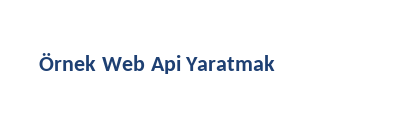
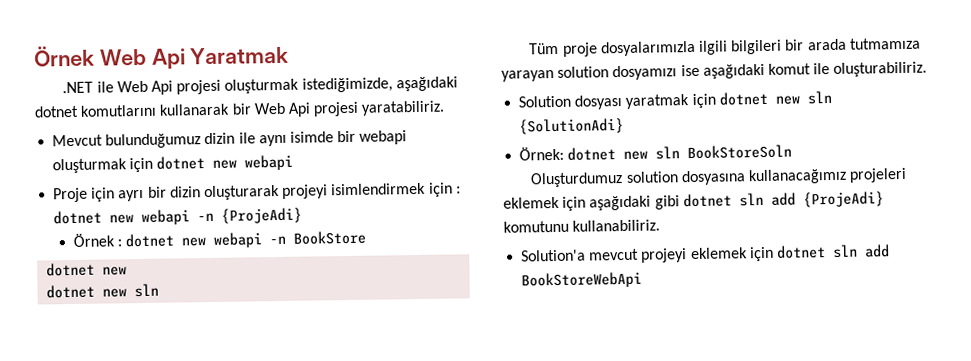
(276, 63) none -> [62,76,458,95] [34,100,446,118] [52,130,408,149] [52,154,294,174] [53,182,461,203] [53,207,303,225] [72,230,367,248] [46,262,128,277] [46,283,160,299] [529,37,921,57] [501,61,928,82] [518,90,832,110] [519,117,625,135] [519,144,793,161] [530,167,908,188] [503,191,884,211] [503,219,661,233] [521,244,890,263] [521,271,643,289] // .NET ile Web Api projesi oluşturmak istediğimizde, aşağıdaki dotnet komutlarını kullanarak bir Web Api projesi yaratabiliriz. // Mevcut bulunduğumuz dizin ile aynı isimde bir webapi oluşturmak için dotnet new webapi // Proje için ayrı bir dizin oluşturarak projeyi isimlendirmek için : dotnet new webapi -n {ProjeAdi} // Örnek : dotnet new webapi -n BookStore // dotnet new // dotnet new sln // Tüm proje dosyalarımızla ilgili bilgileri bir arada tutmamıza yarayan solution dosyamızı ise aşağıdaki komut ile oluşturabiliriz. // Solution dosyası yaratmak için dotnet new sln {SolutionAdi} // Örnek: dotnet new sln BookStoreSoln // Oluşturdumuz solution dosyasına kullanacağımız projeleri eklemek için aşağıdaki gibi dotnet sln add {ProjeAdi} komutunu kullanabiliriz. // Solution'a mevcut projeyi eklemek için dotnet sln add BookStoreWebApi

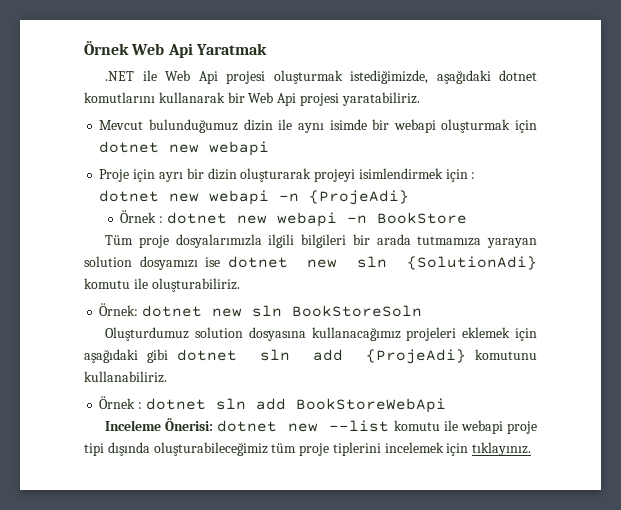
[46,262,128,277] [46,283,160,299] // dotnet new // dotnet new sln -> (468, 218) none
[702,61,928,79] [518,93,716,110] aşağıdaki komut ile oluşturabiliriz. // Solution dosyası yaratmak için -> (220, 262) none
(625, 126) none -> [84,278,240,292] komutu ile oluşturabiliriz.
[521,246,774,263] Solution'a mevcut projeyi eklemek için -> [99,396,143,409] Örnek :
(643, 280) none -> [105,418,537,434] [84,442,532,456] // Inceleme Önerisi: dotnet new --list komutu ile webapi proje tipi dışında oluşturabileceğimiz tüm proje tiplerini incelemek için tıklayınız.

